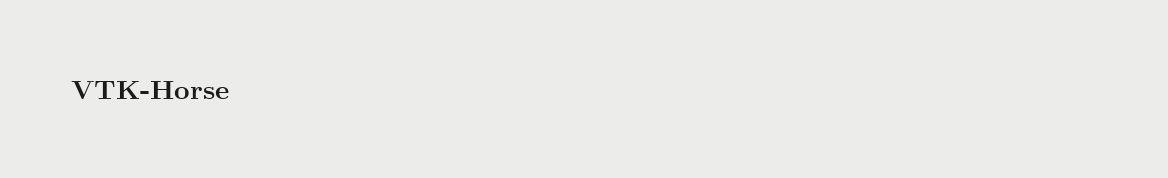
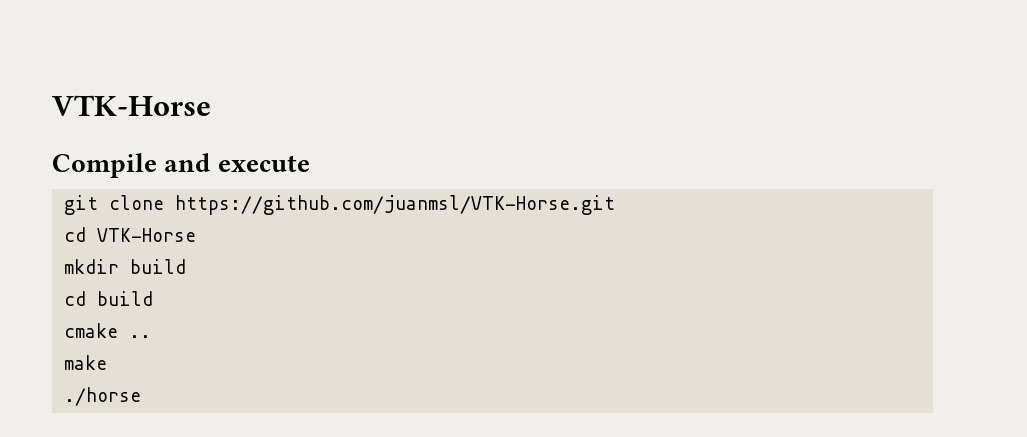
[71,81,229,99] VTK-Horse -> [52,95,211,116] [52,153,310,178] [64,195,615,215] [64,227,196,242] [64,259,186,274] [64,291,153,306] [64,323,151,338] [64,355,107,370] [64,387,141,406] VTK-Horse // Compile and execute // git clone https://github.com/juanmsl/VTK-Horse.git // cd VTK-Horse // mkdir build // cd build // cmake .. // make // ./horse

